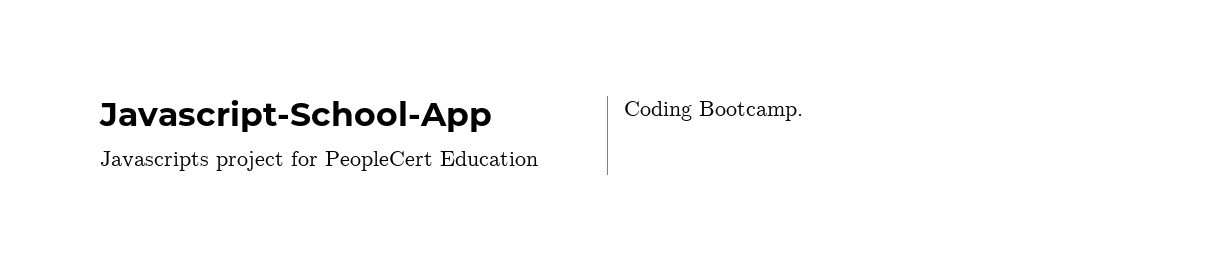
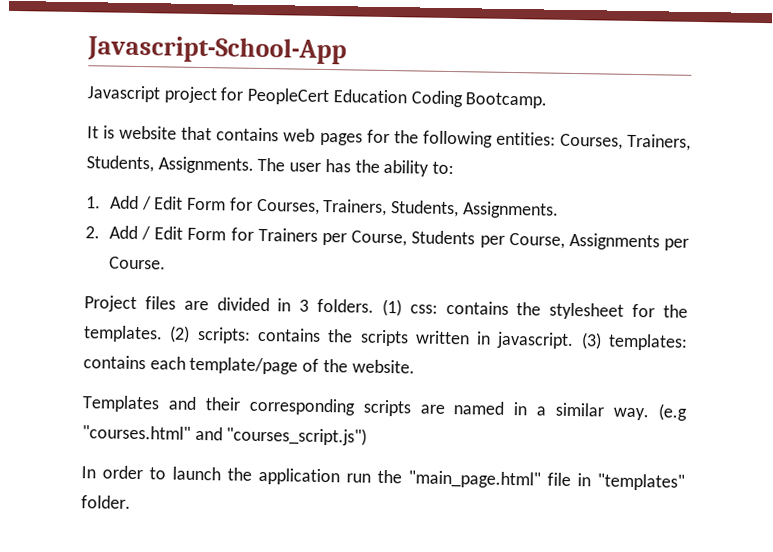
[100,151,209,171] Javascripts -> [87,85,161,103] Javascript
(803, 111) none -> [87,125,691,151] [86,155,455,177] [86,195,559,219] [85,225,690,251] [108,256,166,270] [84,295,688,320] [83,325,688,351] [83,355,415,375] [82,395,687,421] [82,425,368,446] [81,465,685,491] [81,495,131,509] // It is website that contains web pages for the following entities: Courses, Trainers, Students, Assignments. The user has the ability to: // 1. Add / Edit Form for Courses, Trainers, Students, Assignments. // 2. Add / Edit Form for Trainers per Course, Students per Course, Assignments per Course. // Project files are divided in 3 folders. (1) css: contains the stylesheet for the templates. (2) scripts: contains the scripts written in javascript. (3) templates: contains each template/page of the website. // Templates and their corresponding scripts are named in a similar way. (e.g "courses.html" and "courses_script.js") // In order to launch the application run the "main_page.html" file in "templates" folder.

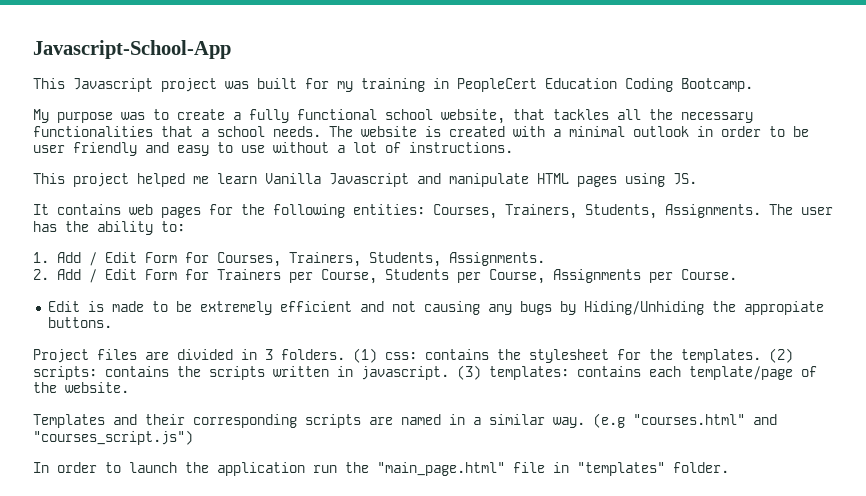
(347, 50) none -> [33,78,65,89] This
[220,87,548,109] [87,125,213,141] for PeopleCert Education Coding Bootcamp. // It is website that -> [225,78,753,92] [33,109,753,124] [33,126,809,137] [33,142,513,156] [33,173,697,187] [33,204,49,215] was built for my training in PeopleCert Education Coding Bootcamp. // My purpose was to create a fully functional school website, that tackles all the necessary functionalities that a school needs. The website is created with a minimal outlook in order to be user friendly and easy to use without a lot of instructions. // This project helped me learn Vanilla Javascript and manipulate HTML pages using JS. // It
(166, 263) none -> [47,301,824,315] [47,317,112,328] // Edit is made to be extremely efficient and not causing any bugs by Hiding/Unhiding the appropiate buttons.

